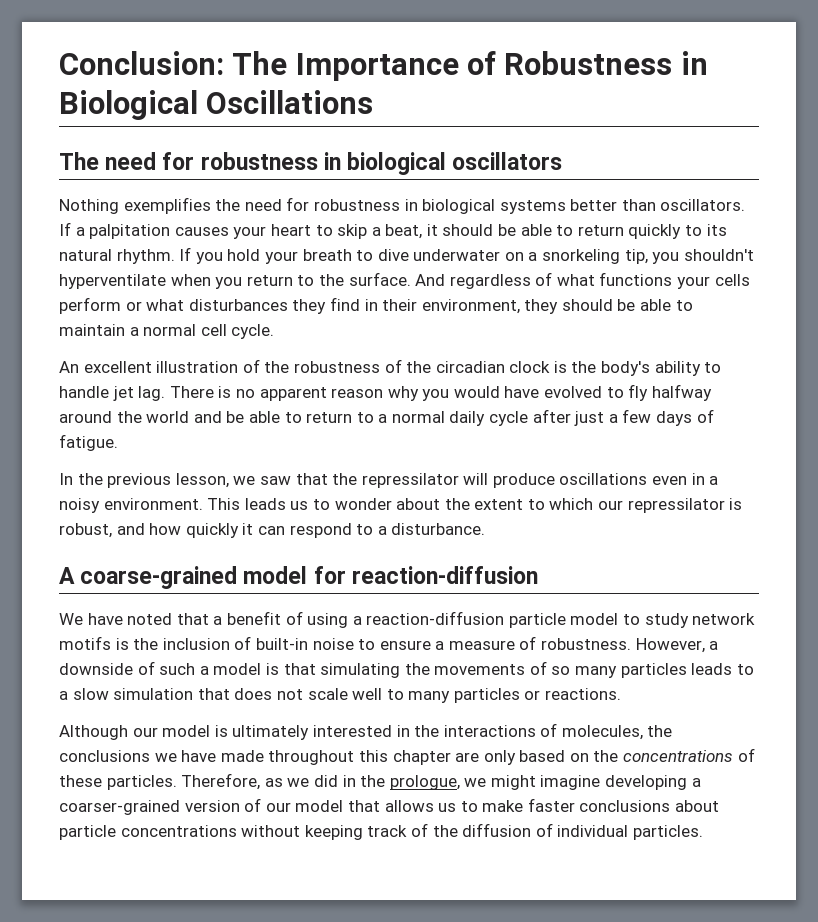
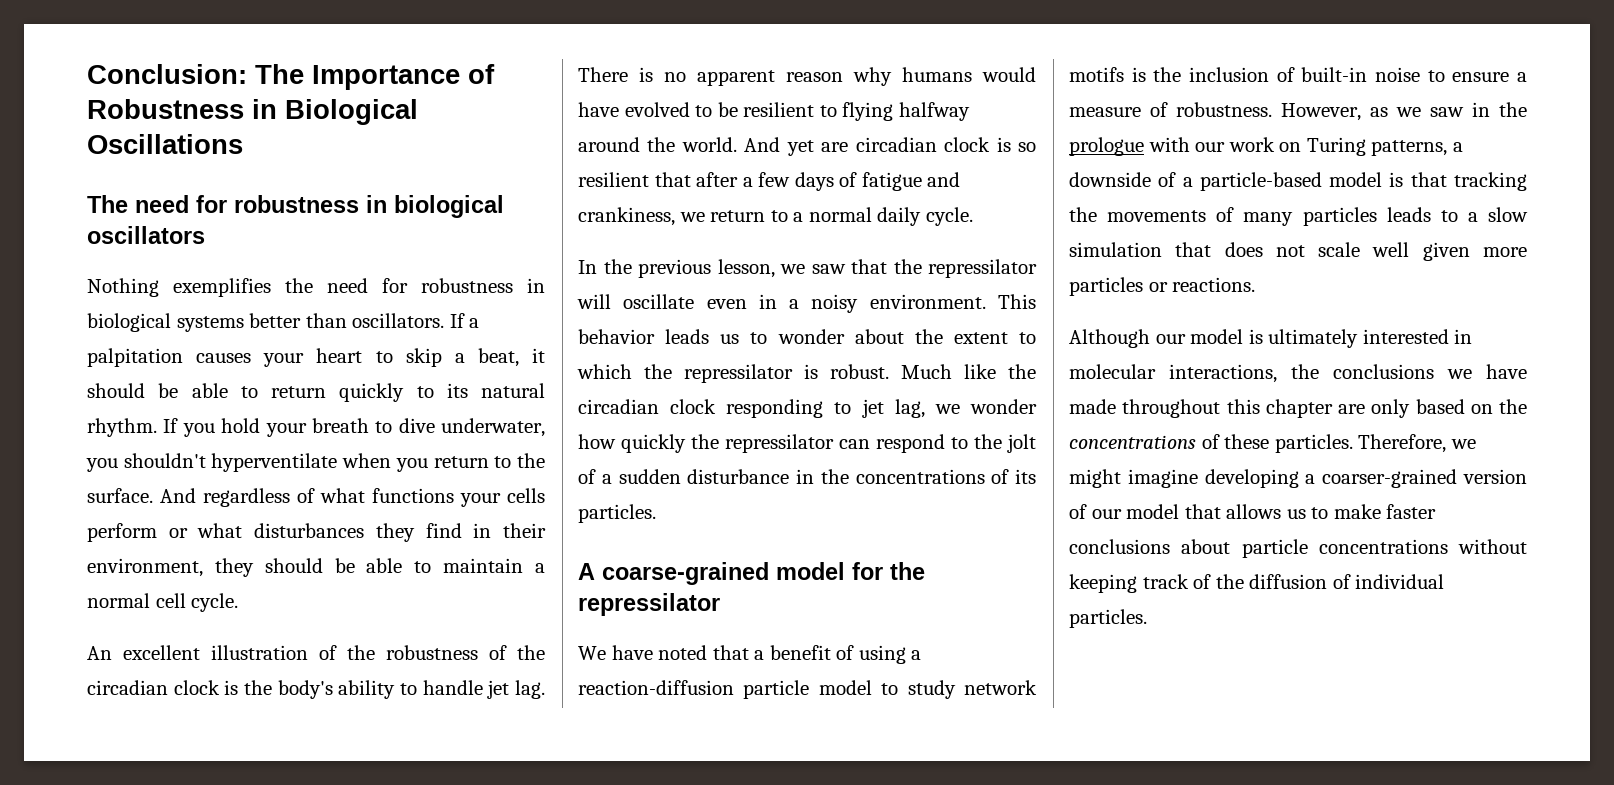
[413,249,648,264] underwater on a snorkeling tip, -> [441,418,545,437] underwater,
[422,389,450,401] you -> [902,67,972,82] humans
[628,384,712,401] [59,411,302,423] fly halfway around the world and be able to -> [717,102,970,121] [578,137,1036,156] [578,172,961,191] [578,207,705,226] be resilient to flying halfway around the world. And yet are circadian clock is so resilient that after a few days of fatigue and crankiness, we
[489,409,714,426] [59,434,118,451] cycle after just a few days of fatigue. -> [925,207,973,226] cycle.
[492,473,648,488] produce oscillations -> [623,294,695,309] oscillate
(241, 504) none -> [578,329,655,344] behavior
[598,500,624,510] our -> [644,364,672,379] the
[59,523,486,538] robust, and how quickly it can respond to a disturbance. -> [830,364,1036,379] [578,399,1037,418] [578,434,1036,453] [578,469,1036,484] [578,504,656,523] robust. Much like the circadian clock responding to jet lag, we wonder how quickly the repressilator can respond to the jolt of a sudden disturbance in the concentrations of its particles.
[351,566,538,584] reaction-diffusion -> [890,562,925,580] [578,593,720,616] the repressilator
(705, 645) none -> [1370,102,1527,117] [1069,137,1448,156] as we saw in the prologue with our work on Turing patterns,
[159,663,209,675] such a -> [1182,172,1322,191] a particle-based
[320,663,401,678] simulating -> [1454,172,1527,191] tracking
[551,666,571,675] so -> (1235, 214) none
[386,689,451,703] to many -> [1422,242,1527,261] given more
[414,723,643,740] the interactions of molecules, -> [1069,364,1277,383] molecular interactions,
[264,775,460,790] as we did in the prologue, -> (1447, 443) none

